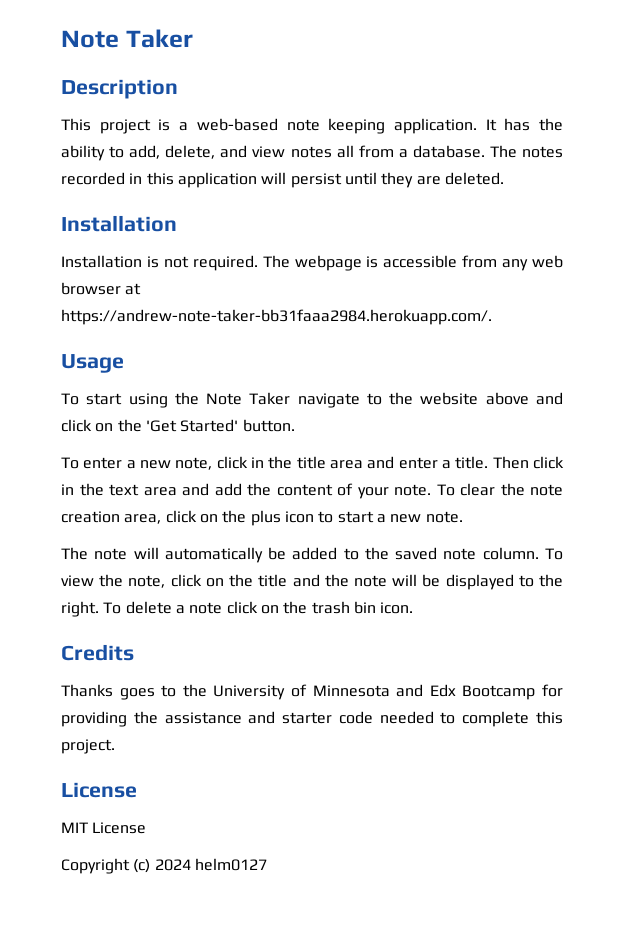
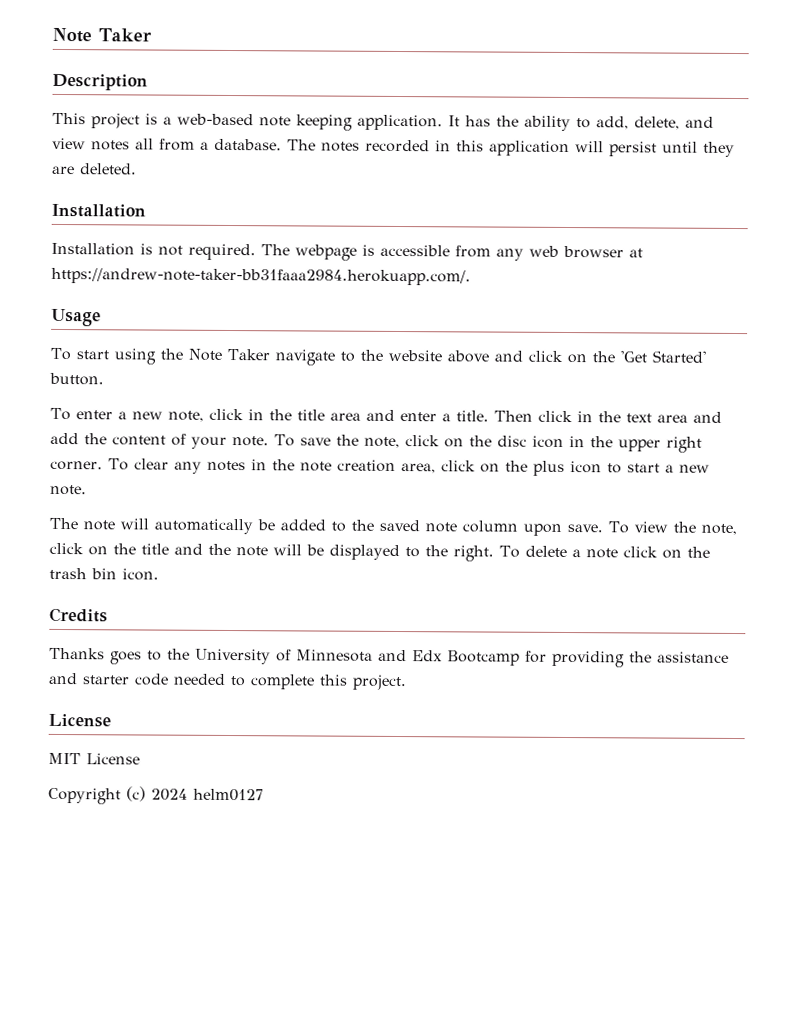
[460,483,495,496] clear -> [299,434,702,453] [50,458,267,474] save the note, click on the disc icon in the upper right corner. To clear any notes in
[482,547,539,560] column. -> [462,520,603,536] column upon save.

